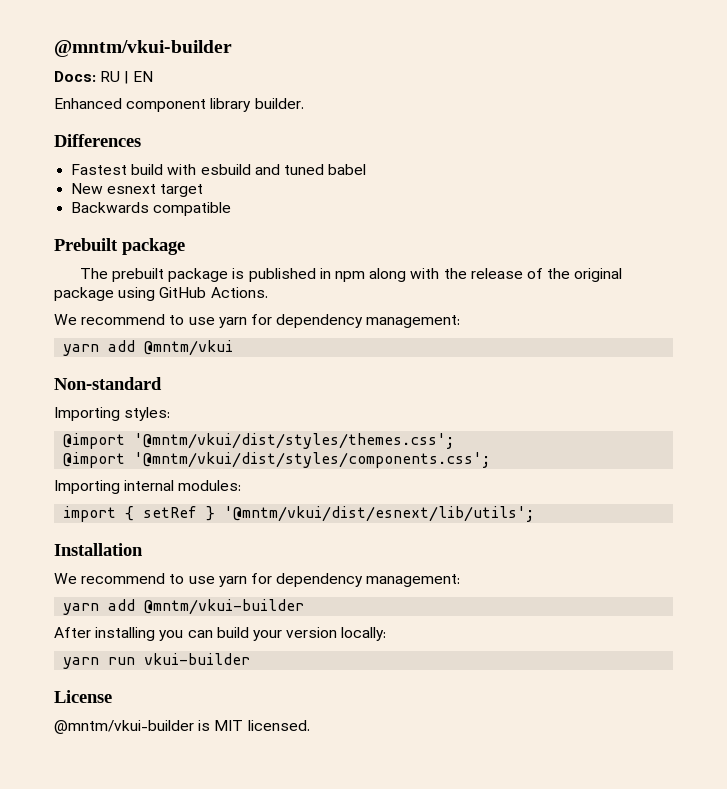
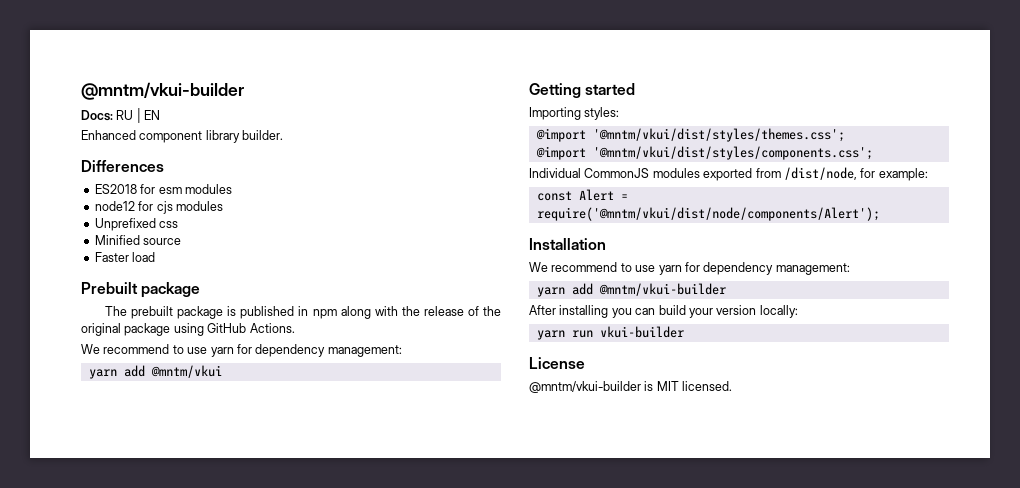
[71,164,367,175] [71,183,204,197] [71,202,232,216] Fastest build with esbuild and tuned babel // New esnext target // Backwards compatible -> [94,184,232,194] [94,201,223,214] [94,218,179,231] [94,235,182,245] [94,252,156,262] ES2018 for esm modules // node12 for cjs modules // Unprefixed css // Minified source // Faster load
[54,377,162,390] Non-standard -> [529,83,636,98] Getting started
[54,480,242,494] [63,506,535,522] Importing internal modules: // import { setRef } '@mntm/vkui/dist/esnext/lib/utils'; -> [529,167,928,181] [536,189,628,201] [536,207,880,221] Individual CommonJS modules exported from /dist/node, for example: // const Alert = require('@mntm/vkui/dist/node/components/Alert');

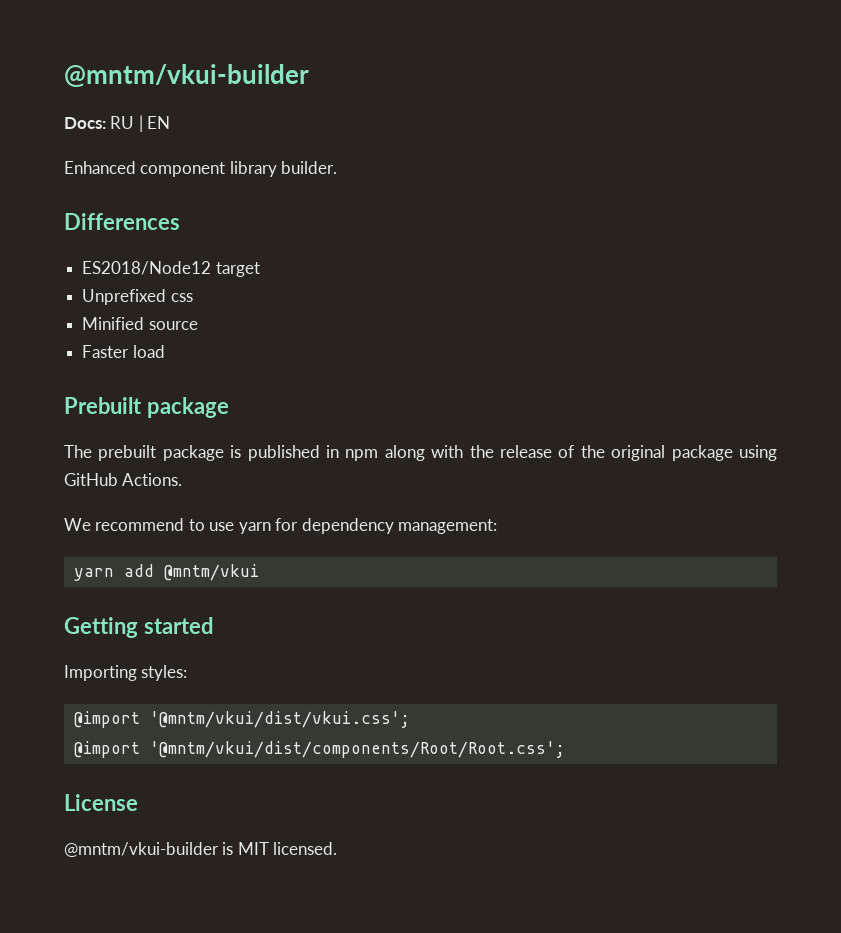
[94,184,232,194] [94,201,223,214] ES2018 for esm modules // node12 for cjs modules -> [82,261,260,277] ES2018/Node12 target
[592,128,845,142] [535,146,873,160] [529,167,928,181] [536,189,628,201] [536,207,880,221] [529,238,606,250] [529,262,850,275] [536,283,726,297] [529,305,798,318] [536,326,684,340] '@mntm/vkui/dist/styles/themes.css'; // @import '@mntm/vkui/dist/styles/components.css'; // Individual CommonJS modules exported from /dist/node, for example: // const Alert = require('@mntm/vkui/dist/node/components/Alert'); // Installation // We recommend to use yarn for dependency management: // yarn add @mntm/vkui-builder // After installing you can build your version locally: // yarn run vkui-builder -> [149,711,410,728] [73,741,565,758] '@mntm/vkui/dist/vkui.css'; // @import '@mntm/vkui/dist/components/Root/Root.css';

